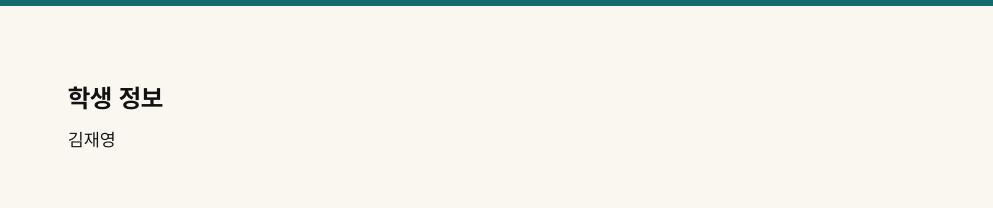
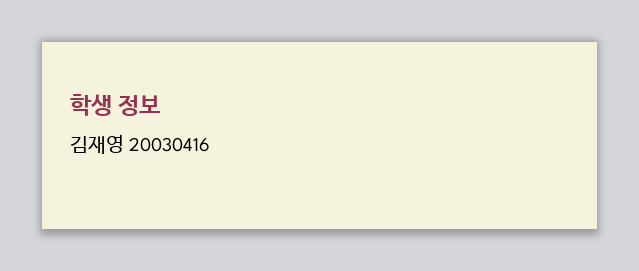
(116, 139) none -> [129,137,211,152] 20030416

